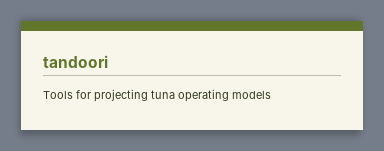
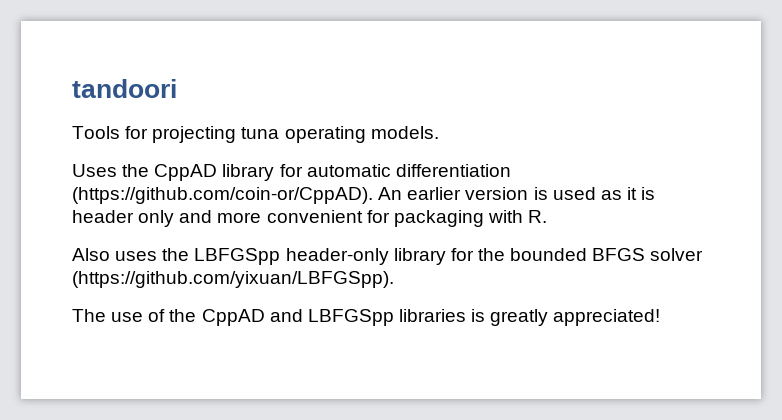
[232,91,271,99] models -> [370,126,439,139] [72,164,511,181] [72,187,656,204] [72,210,548,227] [72,248,704,265] [72,271,394,288] [72,309,661,326] models. // Uses the CppAD library for automatic differentiation (https://github.com/coin-or/CppAD). An earlier version is used as it is header only and more convenient for packaging with R. // Also uses the LBFGSpp header-only library for the bounded BFGS solver (https://github.com/yixuan/LBFGSpp). // The use of the CppAD and LBFGSpp libraries is greatly appreciated!

